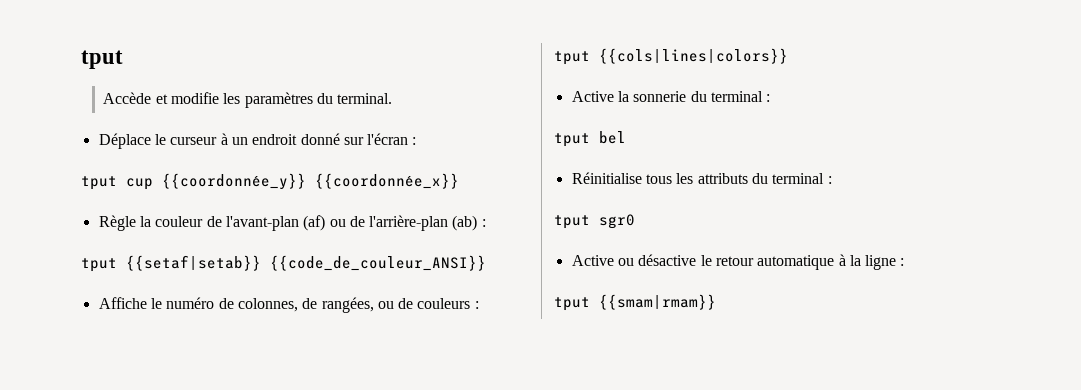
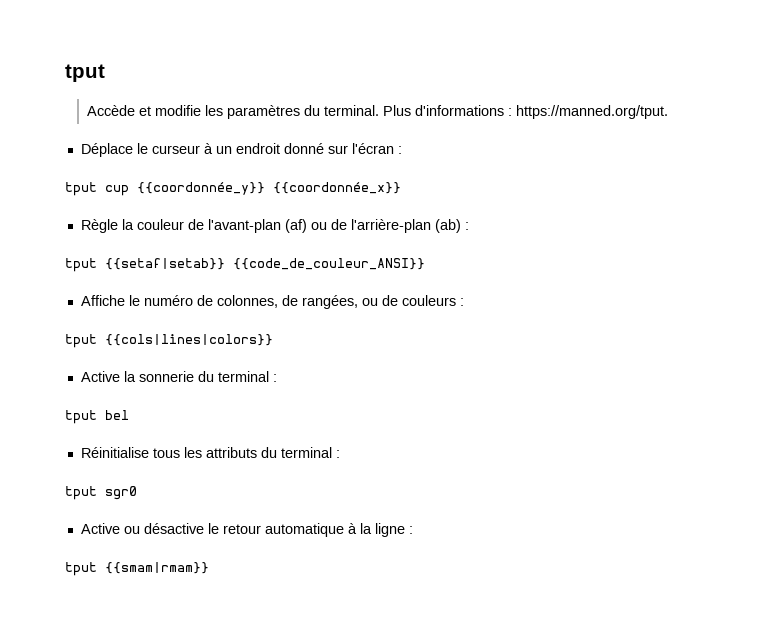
(393, 98) none -> [383,105,669,119] Plus d'informations : https://manned.org/tput.

